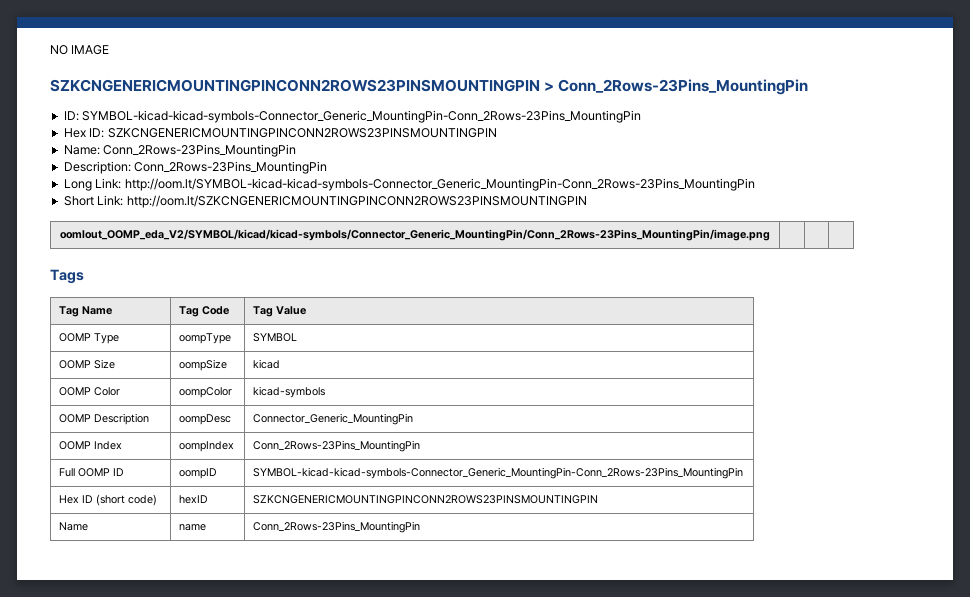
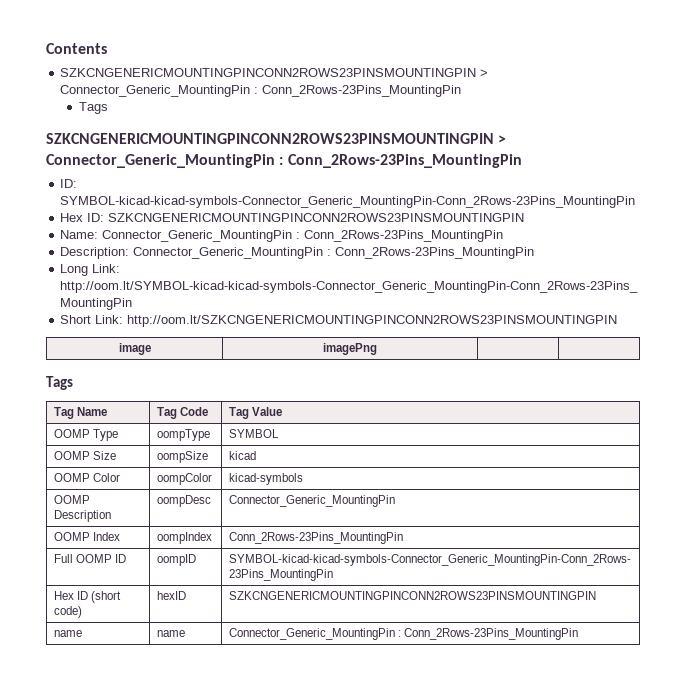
[50,45,110,55] [50,79,555,92] NO IMAGE // SZKCNGENERICMOUNTINGPINCONN2ROWS23PINSMOUNTINGPIN > -> [46,43,107,54] [60,68,489,77] [60,85,462,97] [78,102,108,114] [46,133,507,144] [46,154,284,168] Contents // SZKCNGENERICMOUNTINGPINCONN2ROWS23PINSMOUNTINGPIN > Connector_Generic_MountingPin : Conn_2Rows-23Pins_MountingPin // Tags // SZKCNGENERICMOUNTINGPINCONN2ROWS23PINSMOUNTINGPIN > Connector_Generic_MountingPin :
(100, 150) none -> [102,230,301,242] Connector_Generic_MountingPin :
(131, 167) none -> [133,247,332,259] Connector_Generic_MountingPin :
[59,229,770,241] oomlout_OOMP_eda_V2/SYMBOL/kicad/kicad-symbols/Connector_Generic_MountingPin/Conn_2Rows-23Pins_MountingPin/image.png | -> [118,343,151,355] [323,343,377,355] image | imagePng
[59,522,89,531] [179,524,207,531] Name | name | -> [54,630,83,637] [157,630,186,637] [229,628,402,640] name | name | Connector_Generic_MountingPin :

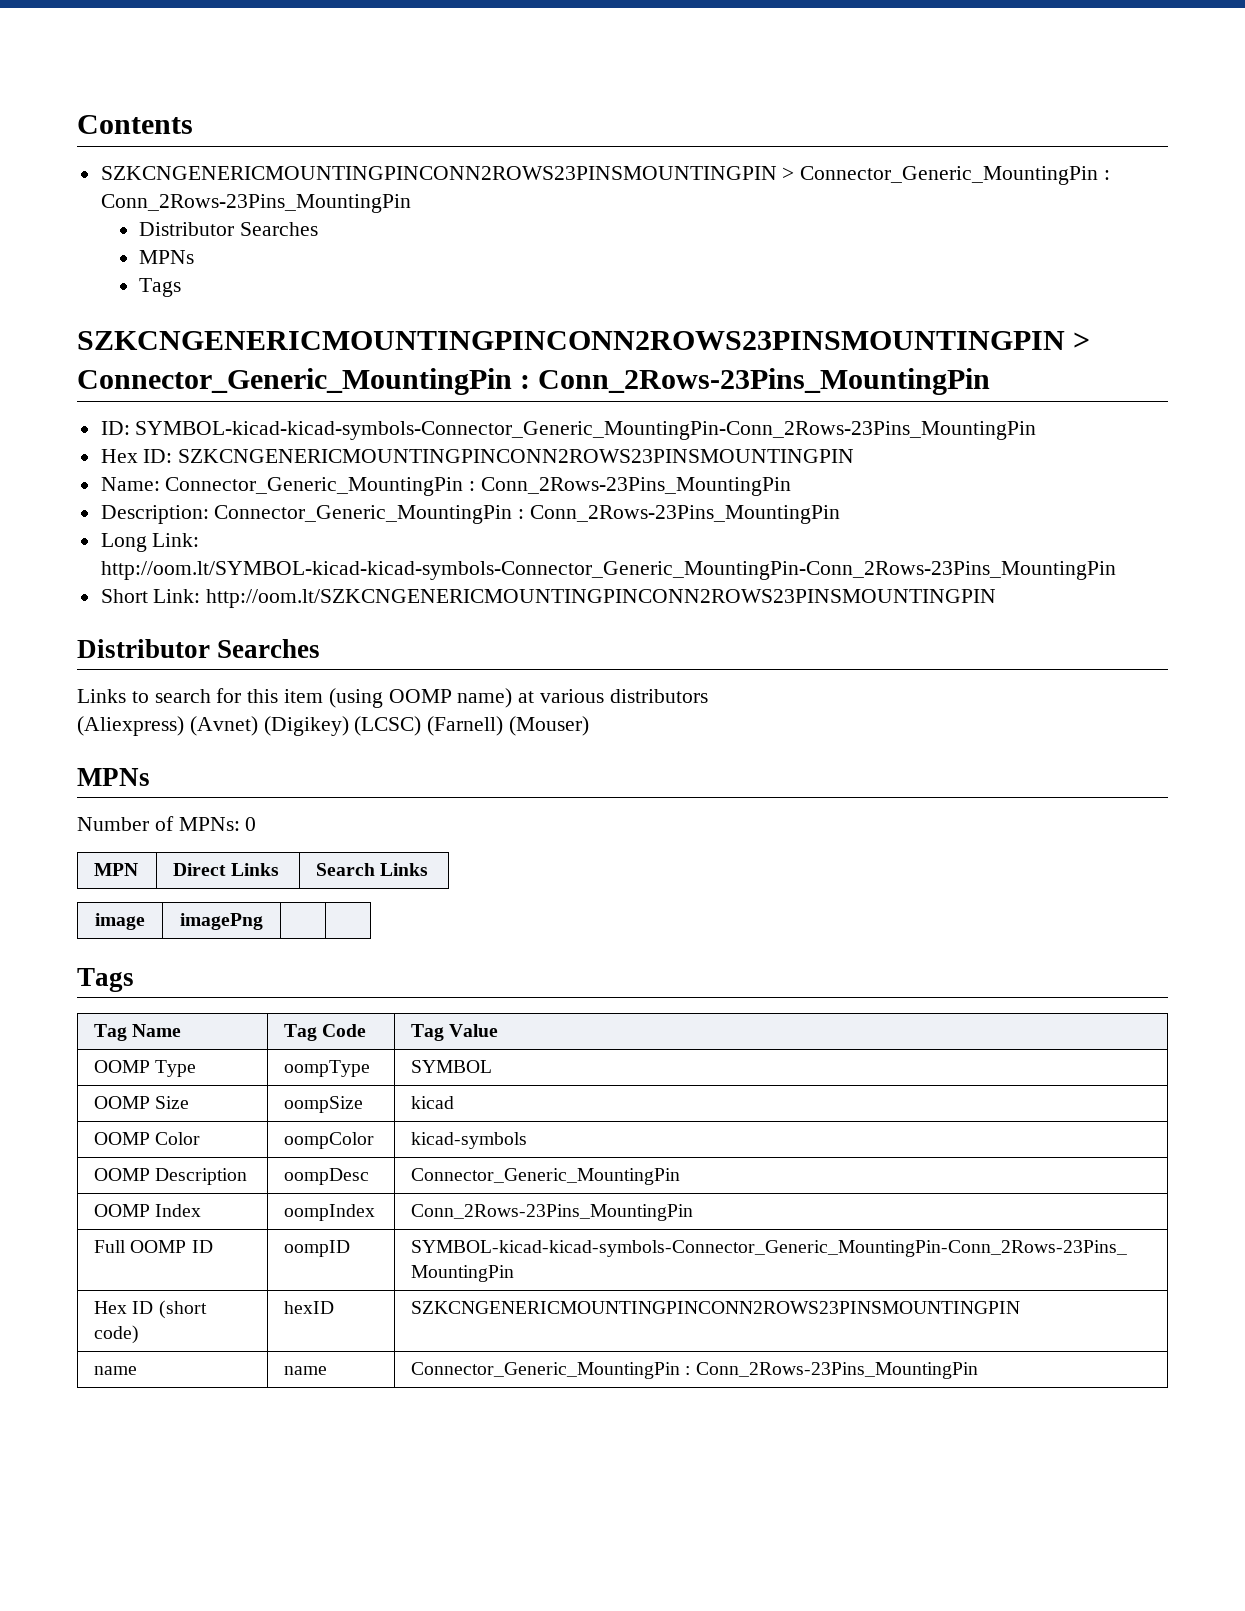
(462, 91) none -> [138,222,318,236] [138,250,194,264] // Distributor Searches // MPNs
(618, 321) none -> [77,639,321,658] [77,688,708,708] [77,716,590,736] [77,768,150,786] [77,816,257,831] [94,863,139,876] [173,863,280,876] [316,863,429,876] // Distributor Searches // Links to search for this item (using OOMP name) at various distributors // (Aliexpress) (Avnet) (Digikey) (LCSC) (Farnell) (Mouser) // MPNs // Number of MPNs: 0 // MPN | Direct Links | Search Links

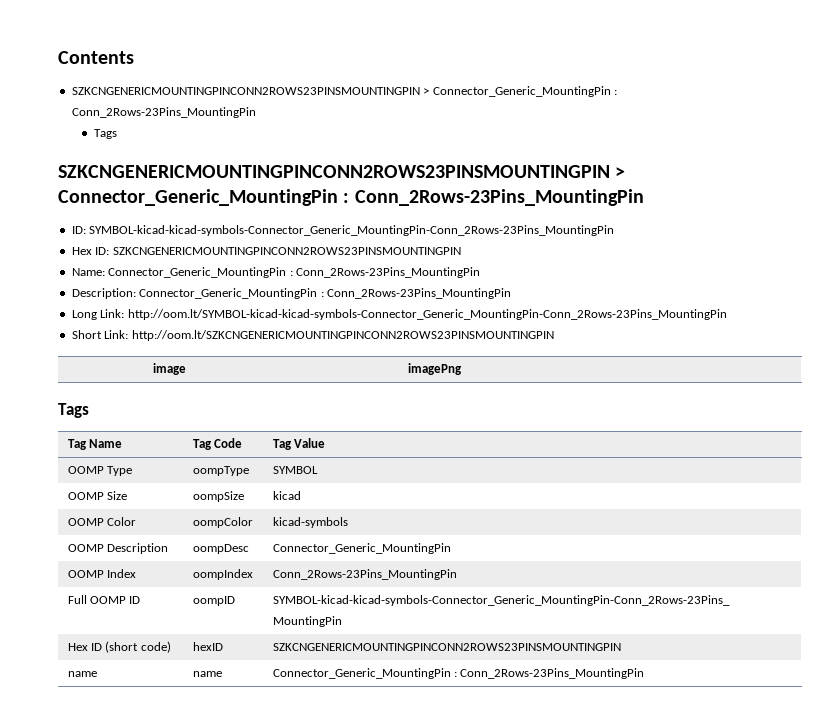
[138,222,318,236] [138,250,194,264] // Distributor Searches // MPNs -> (256, 112) none
[77,639,321,658] [77,688,708,708] [77,716,590,736] [77,768,150,786] [77,816,257,831] [94,863,139,876] [173,863,280,876] [316,863,429,876] // Distributor Searches // Links to search for this item (using OOMP name) at various distributors // (Aliexpress) (Avnet) (Digikey) (LCSC) (Farnell) (Mouser) // MPNs // Number of MPNs: 0 // MPN | Direct Links | Search Links -> (554, 335) none

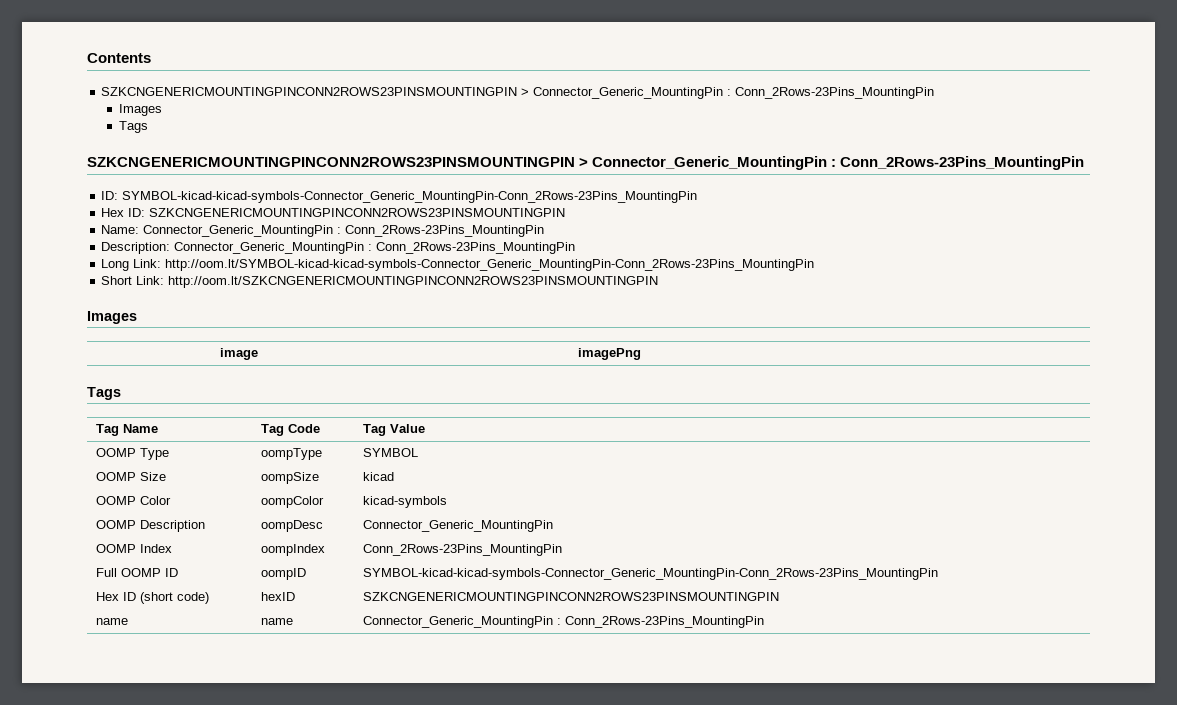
(256, 112) none -> [119,104,163,116] // Images
(554, 335) none -> [87,311,137,324] // Images

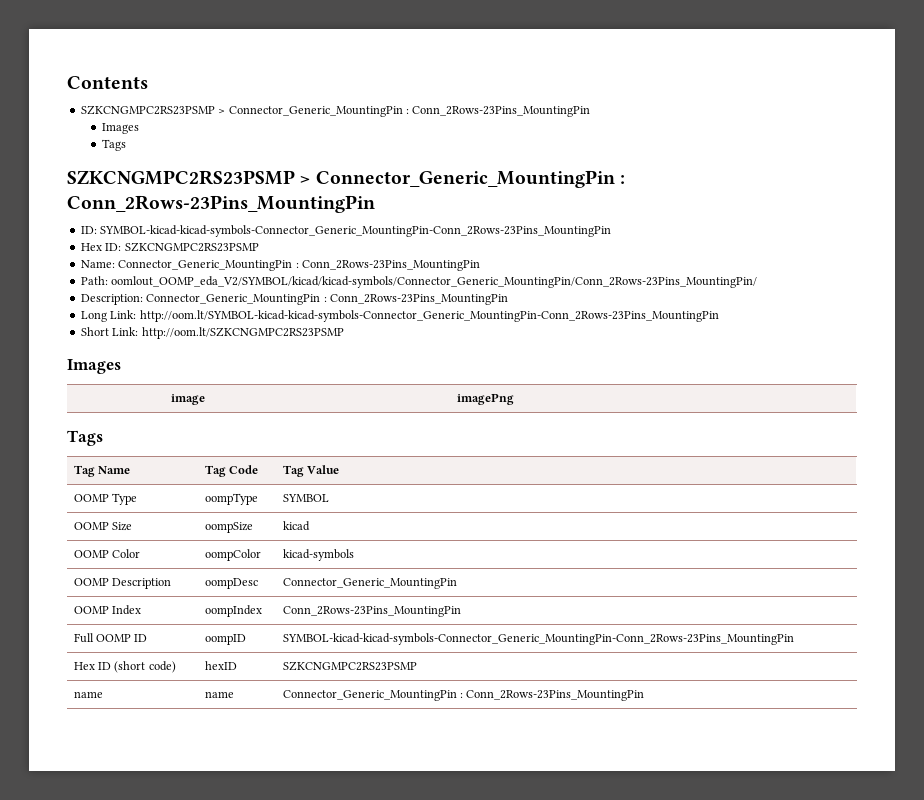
[101,87,518,96] SZKCNGENERICMOUNTINGPINCONN2ROWS23PINSMOUNTINGPIN -> [80,105,215,115] SZKCNGMPC2RS23PSMP
[87,157,575,167] SZKCNGENERICMOUNTINGPINCONN2ROWS23PINSMOUNTINGPIN -> [67,170,295,185] SZKCNGMPC2RS23PSMP
[149,208,566,217] SZKCNGENERICMOUNTINGPINCONN2ROWS23PINSMOUNTINGPIN -> [124,242,259,252] SZKCNGMPC2RS23PSMP
(545, 231) none -> [80,276,758,288] // Path: oomlout_OOMP_eda_V2/SYMBOL/kicad/kicad-symbols/Connector_Generic_MountingPin/Conn_2Rows-23Pins_MountingPin/
[168,276,659,288] http://oom.lt/SZKCNGENERICMOUNTINGPINCONN2ROWS23PINSMOUNTINGPIN -> [141,327,344,339] http://oom.lt/SZKCNGMPC2RS23PSMP
[362,592,779,601] SZKCNGENERICMOUNTINGPINCONN2ROWS23PINSMOUNTINGPIN -> [282,661,417,671] SZKCNGMPC2RS23PSMP

